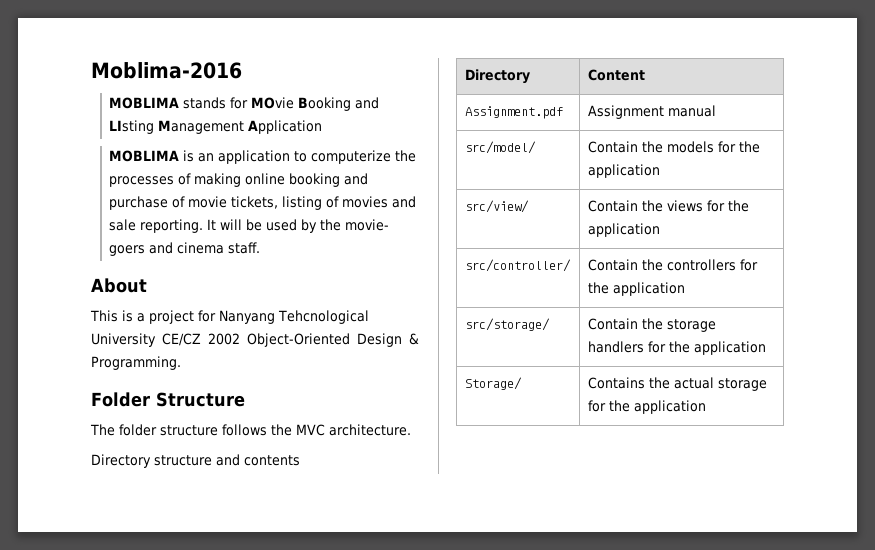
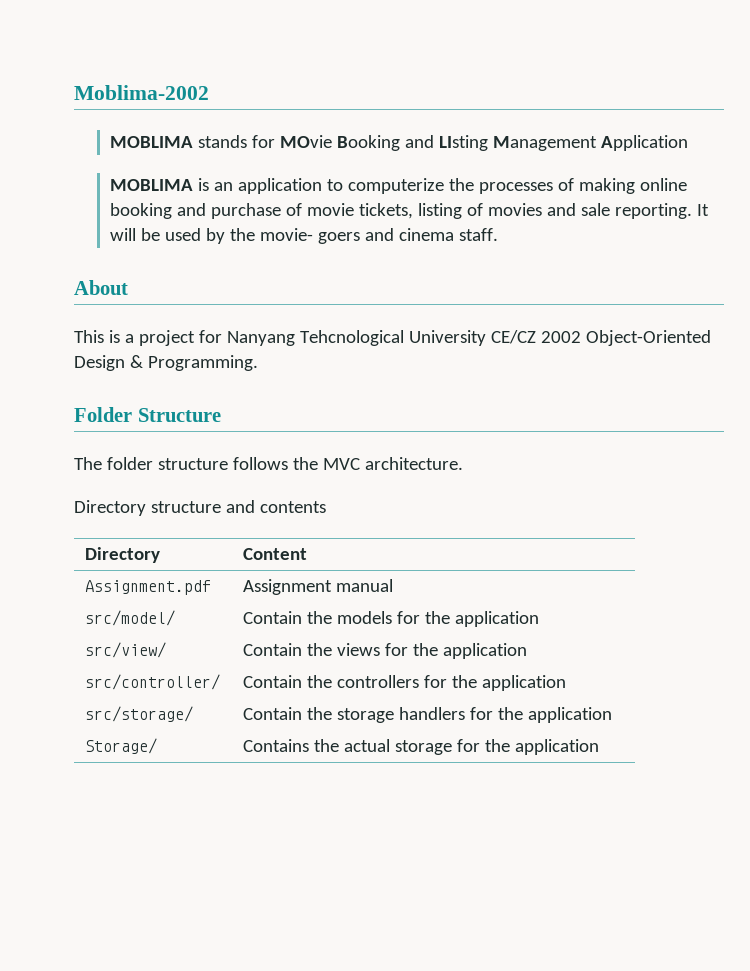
[91,62,242,79] Moblima-2016 -> [74,85,209,100] Moblima-2002

